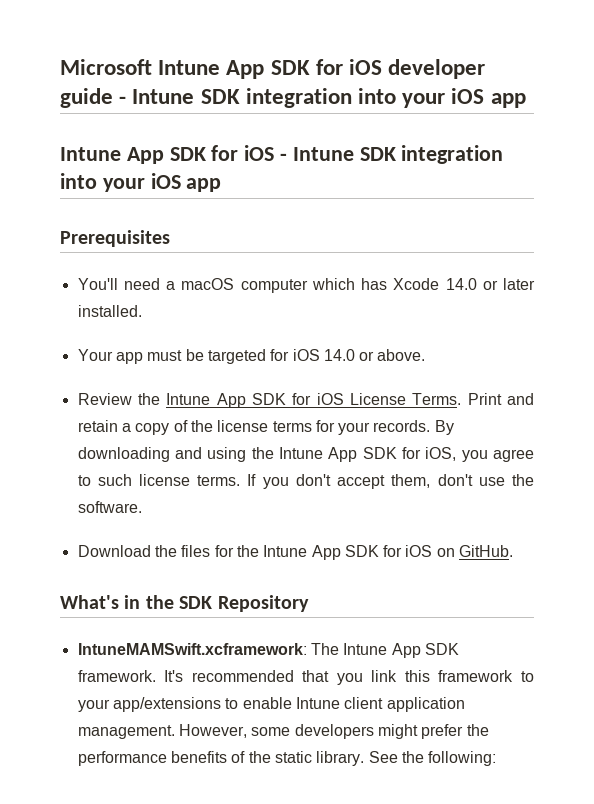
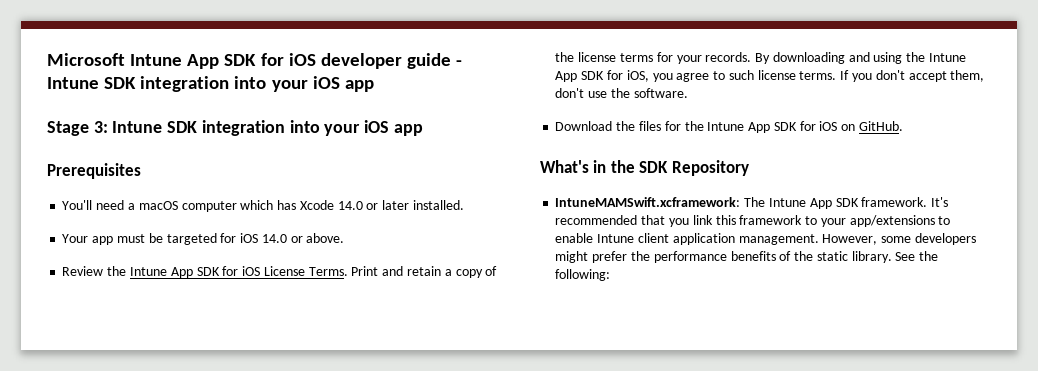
[60,145,288,164] Intune App SDK for iOS - -> [47,121,108,136] Stage 3:

